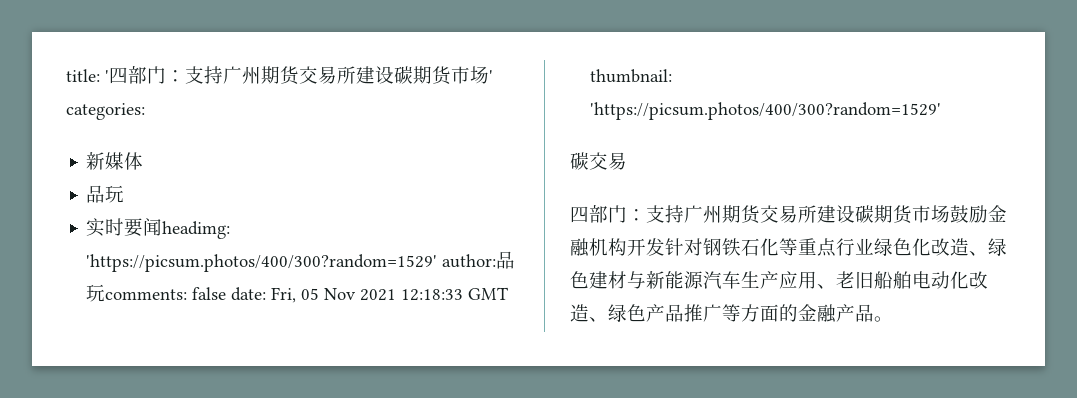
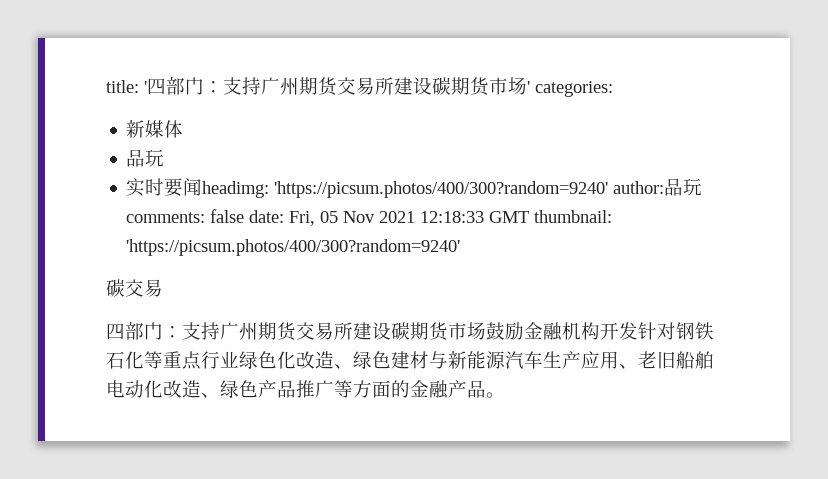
[86,254,438,272] 'https://picsum.photos/400/300?random=1529' -> [274,181,609,198] 'https://picsum.photos/400/300?random=9240'
[590,102,942,120] 'https://picsum.photos/400/300?random=1529' -> [126,239,461,256] 'https://picsum.photos/400/300?random=9240'

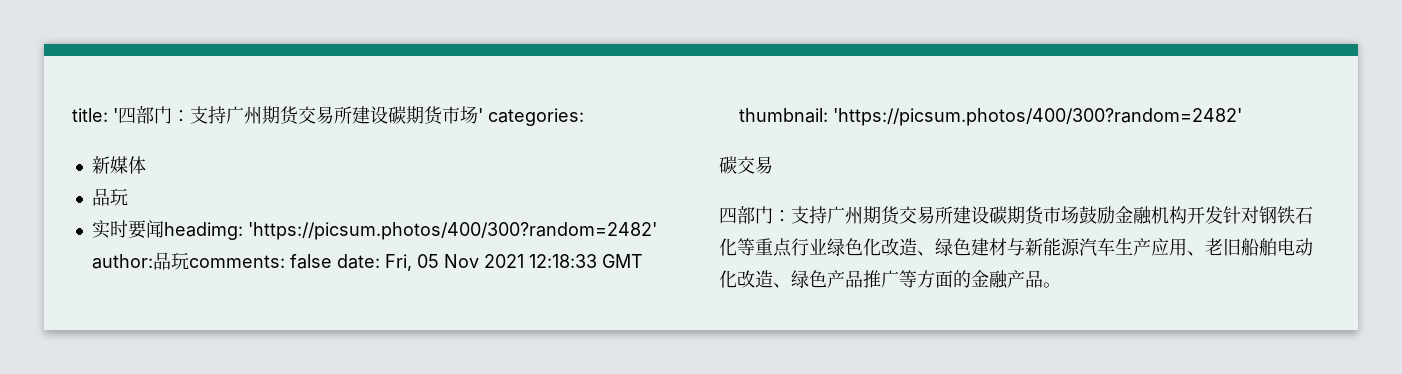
[274,181,609,198] 'https://picsum.photos/400/300?random=9240' -> [247,222,657,240] 'https://picsum.photos/400/300?random=2482'
[126,239,461,256] 'https://picsum.photos/400/300?random=9240' -> [832,108,1242,126] 'https://picsum.photos/400/300?random=2482'

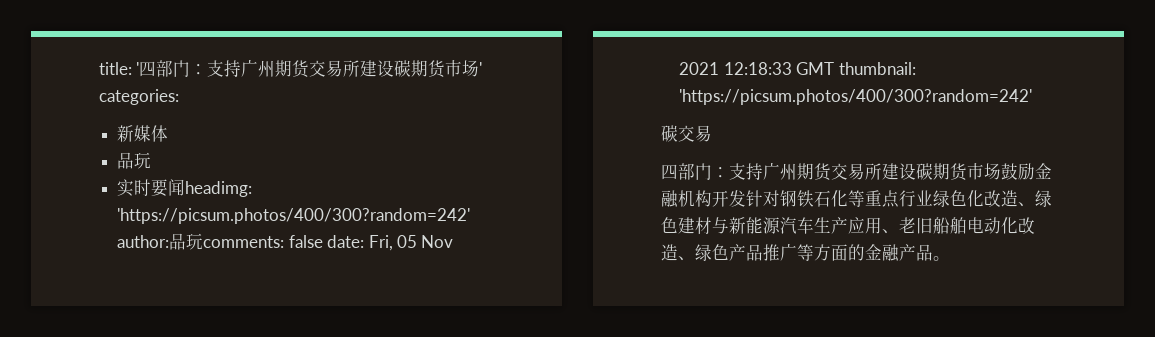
[247,222,657,240] 'https://picsum.photos/400/300?random=2482' -> [117,208,471,224] 'https://picsum.photos/400/300?random=242'
[832,108,1242,126] 'https://picsum.photos/400/300?random=2482' -> [679,89,1033,105] 'https://picsum.photos/400/300?random=242'

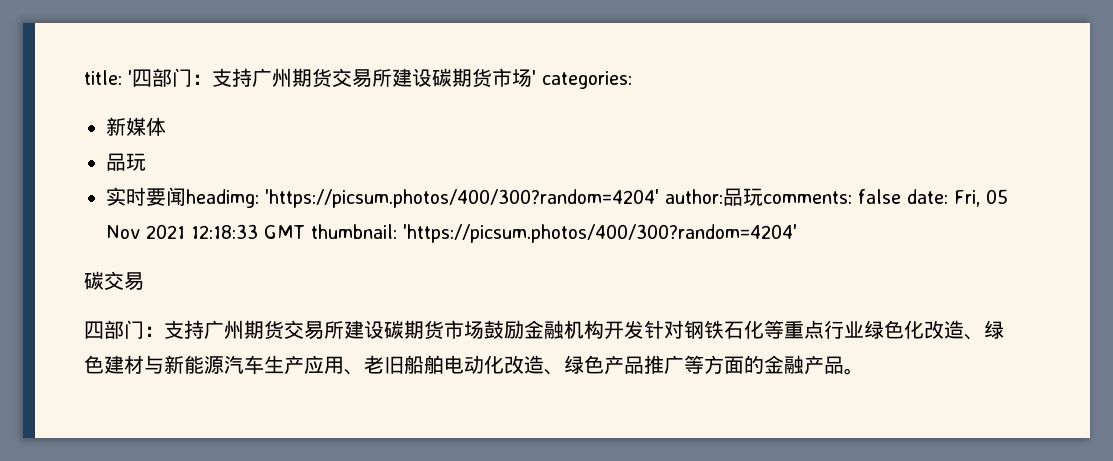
[117,208,471,224] 'https://picsum.photos/400/300?random=242' -> [265,189,659,208] 'https://picsum.photos/400/300?random=4204'
[679,89,1033,105] 'https://picsum.photos/400/300?random=242' -> [403,224,797,243] 'https://picsum.photos/400/300?random=4204'

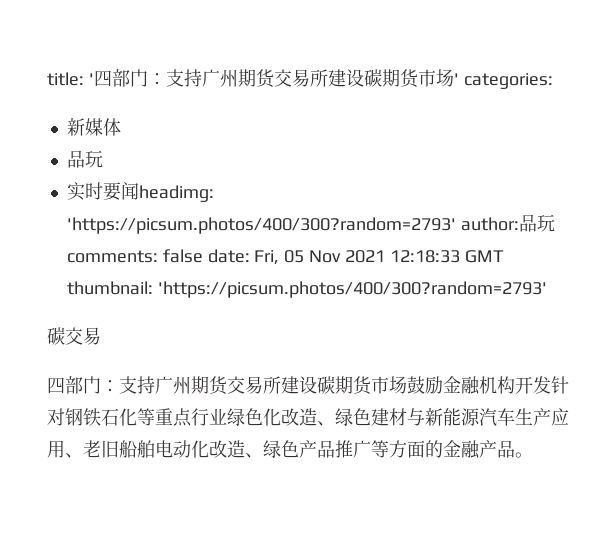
[265,189,659,208] 'https://picsum.photos/400/300?random=4204' -> [66,217,456,234] 'https://picsum.photos/400/300?random=2793'
[403,224,797,243] 'https://picsum.photos/400/300?random=4204' -> [157,281,547,298] 'https://picsum.photos/400/300?random=2793'

